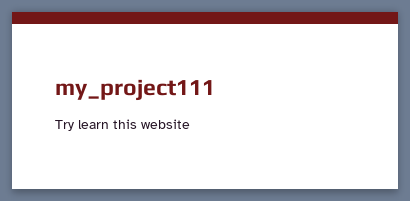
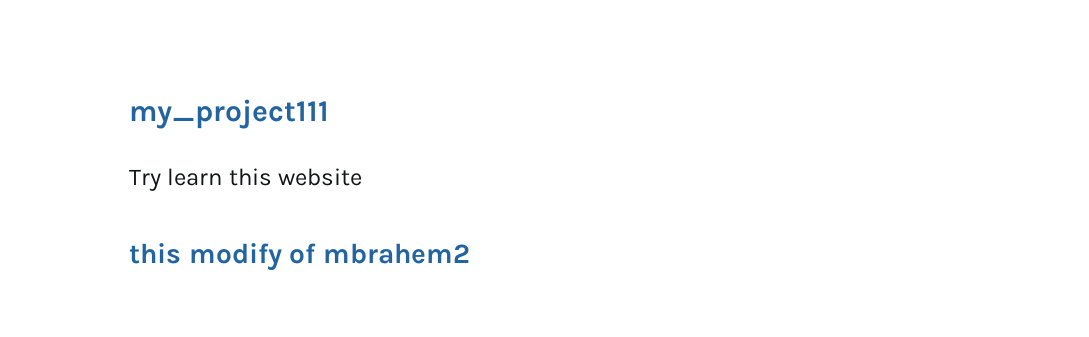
(190, 124) none -> [129,243,470,271] // this modify of mbrahem2

